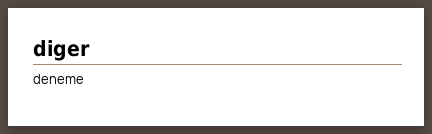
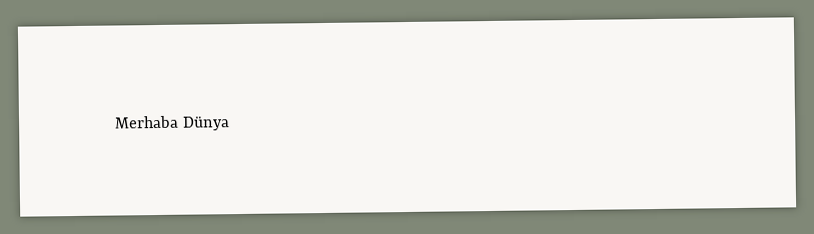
[33,40,90,61] [33,74,84,84] diger // deneme -> [114,115,230,131] Merhaba Dünya

